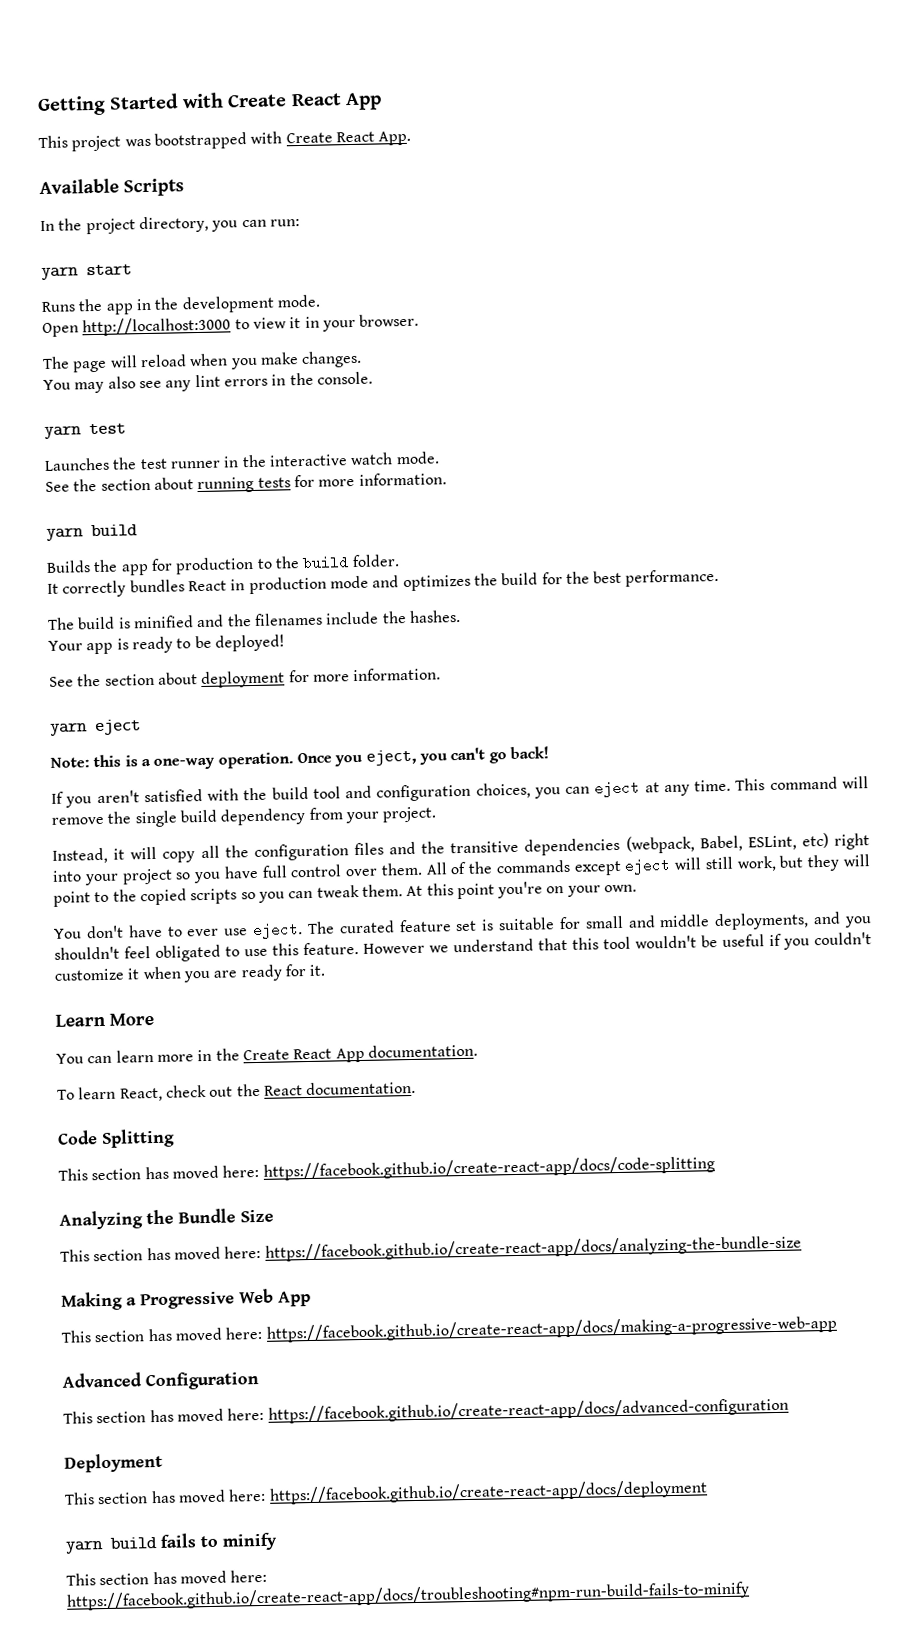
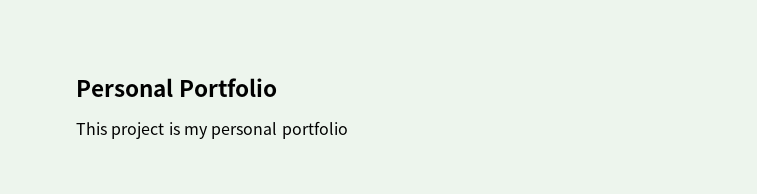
[37,92,382,117] [38,130,412,152] [39,178,184,197] [40,215,300,235] [41,264,132,281] [41,294,321,315] [42,313,420,338] [42,350,363,373] [43,371,373,394] [44,423,126,439] [44,451,440,471] [45,472,447,494] [46,524,138,541] [46,554,400,576] [47,568,720,598] [47,609,461,630] [48,634,285,655] [49,667,442,688] [50,719,141,736] [50,746,549,770] [51,776,870,808] [51,806,438,828] [52,832,870,864] [52,854,871,886] [53,881,638,907] [54,911,873,940] [54,932,872,962] [54,964,326,983] [55,1012,154,1027] [56,1043,478,1064] [57,1080,417,1102] [57,1128,175,1149] [58,1155,715,1181] [59,1208,274,1230] [60,1234,802,1262] [61,1288,311,1311] [61,1314,837,1343] [62,1371,259,1391] [63,1396,789,1424] [64,1452,163,1473] [64,1479,708,1505] [65,1532,278,1554] [66,1569,268,1586] [66,1580,750,1611] Getting Started with Create React App // This project was bootstrapped with Create React App. // Available Scripts // In the project directory, you can run: // yarn start // Runs the app in the development mode. // Open http://localhost:3000 to view it in your browser. // The page will reload when you make changes. // You may also see any lint errors in the console. // yarn test // Launches the test runner in the interactive watch mode. // See the section about running tests for more information. // yarn build // Builds the app for production to the build folder. // It correctly bundles React in production mode and optimizes the build for the best performance. // The build is minified and the filenames include the hashes. // Your app is ready to be deployed! // See the section about deployment for more information. // yarn eject // Note: this is a one-way operation. Once you eject, you can't go back! // If you aren't satisfied with the build tool and configuration choices, you can eject at any time. This command will remove the single build dependency from your project. // Instead, it will copy all the configuration files and the transitive dependencies (webpack, Babel, ESLint, etc) right into your project so you have full control over them. All of the commands except eject will still work, but they will point to the copied scripts so you can tweak them. At this point you're on your own. // You don't have to ever use eject. The curated feature set is suitable for small and middle deployments, and you shouldn't feel obligated to use this feature. However we understand that this tool wouldn't be useful if you couldn't customize it when you are ready for it. // Learn More // You can learn more in the Create React App documentation. // To learn React, check out the React documentation. // Code Splitting // This section has moved here: https://facebook.github.io/create-react-app/docs/code-splitting // Analyzing the Bundle Size // This section has moved here: https://facebook.github.io/create-react-app/docs/analyzing-the-bundle-size // Making a Progressive Web App // This section has moved here: https://facebook.github.io/create-react-app/docs/making-a-progressive-web-app // Advanced Configuration // This section has moved here: https://facebook.github.io/create-react-app/docs/advanced-configuration // Deployment // This section has moved here: https://facebook.github.io/create-react-app/docs/deployment // yarn build fails to minify // This section has moved here: https://facebook.github.io/create-react-app/docs/troubleshooting#npm-run-build-fails-to-minify -> [76,78,278,97] [76,121,348,139] Personal Portfolio // This project is my personal portfolio

